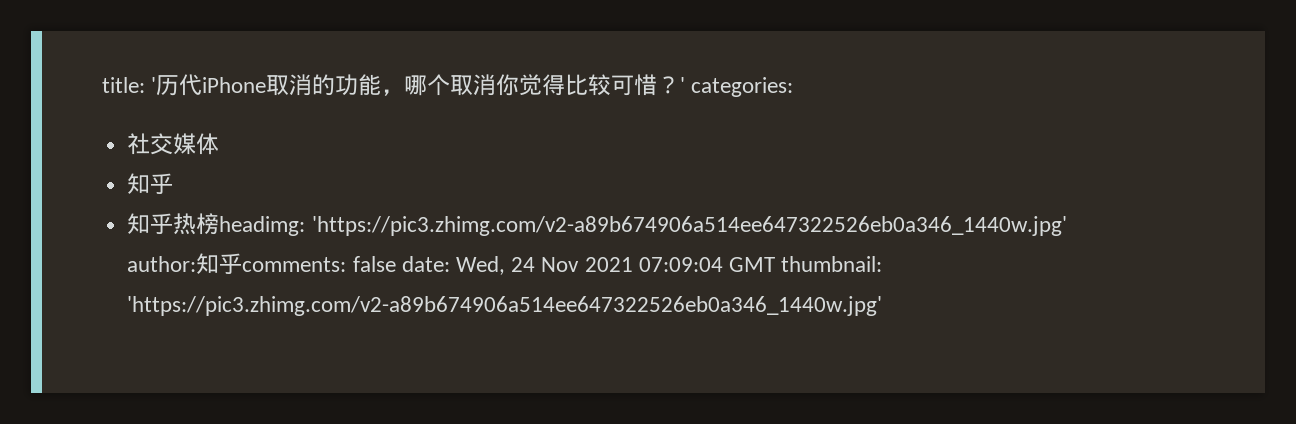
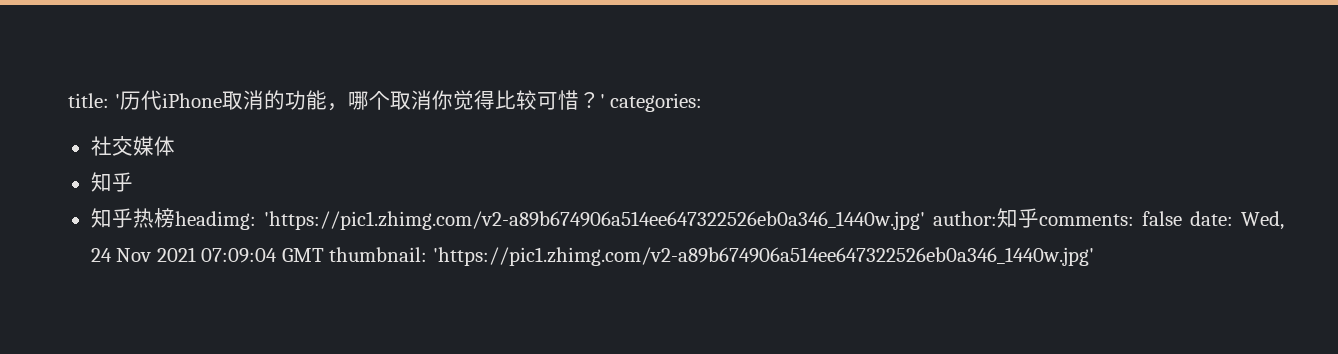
[311,216,1067,236] 'https://pic3.zhimg.com/v2-a89b674906a514ee647322526eb0a346_1440w.jpg' -> [263,211,925,230] 'https://pic1.zhimg.com/v2-a89b674906a514ee647322526eb0a346_1440w.jpg'
[127,296,883,316] 'https://pic3.zhimg.com/v2-a89b674906a514ee647322526eb0a346_1440w.jpg' -> [432,247,1094,266] 'https://pic1.zhimg.com/v2-a89b674906a514ee647322526eb0a346_1440w.jpg'

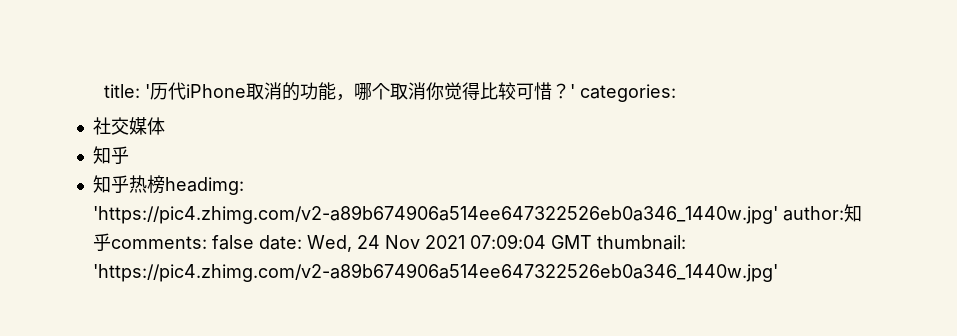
[263,211,925,230] 'https://pic1.zhimg.com/v2-a89b674906a514ee647322526eb0a346_1440w.jpg' -> [92,205,778,224] 'https://pic4.zhimg.com/v2-a89b674906a514ee647322526eb0a346_1440w.jpg'
[432,247,1094,266] 'https://pic1.zhimg.com/v2-a89b674906a514ee647322526eb0a346_1440w.jpg' -> [92,263,778,282] 'https://pic4.zhimg.com/v2-a89b674906a514ee647322526eb0a346_1440w.jpg'

